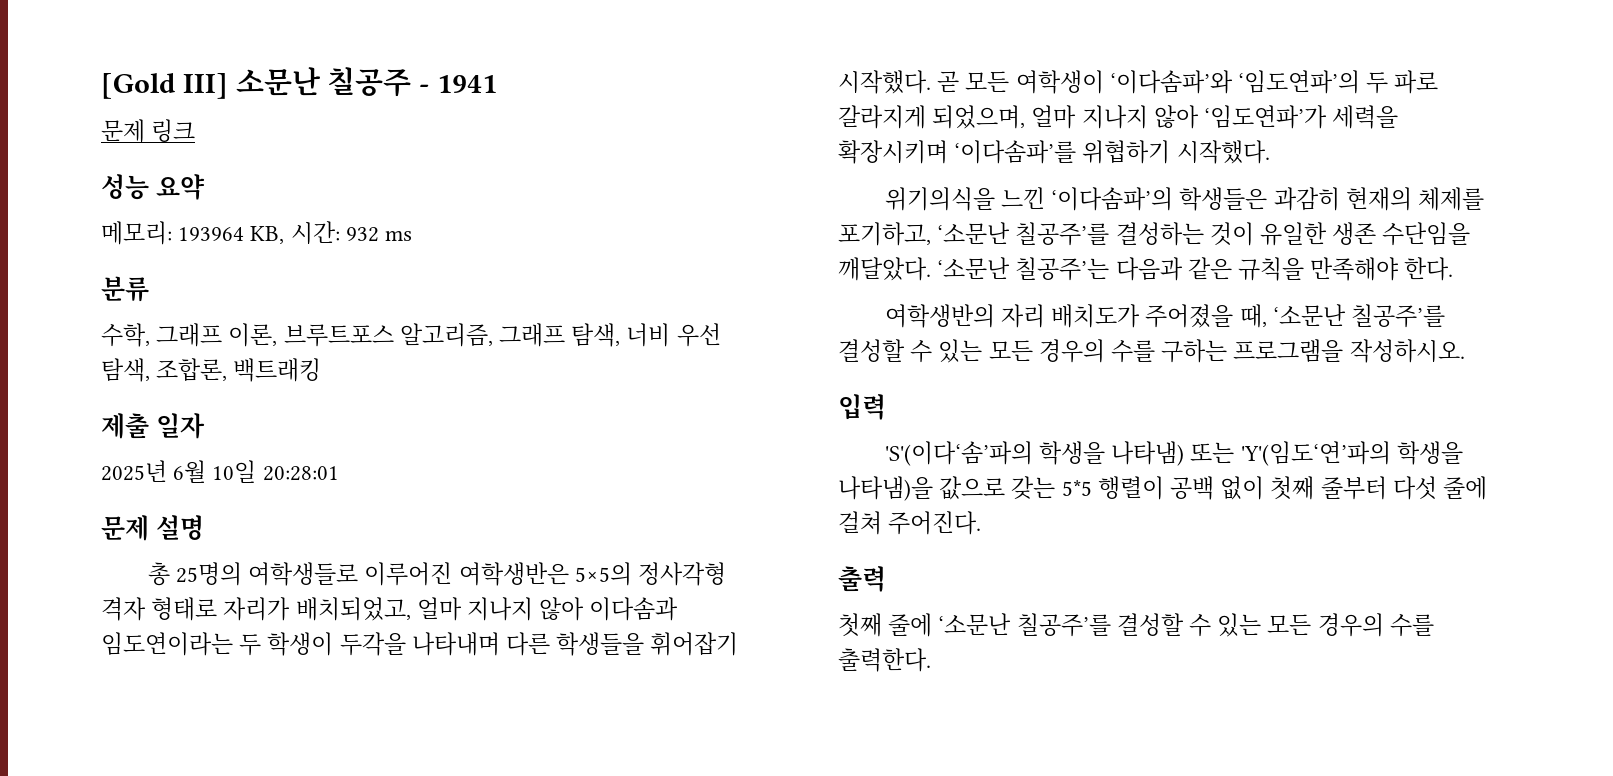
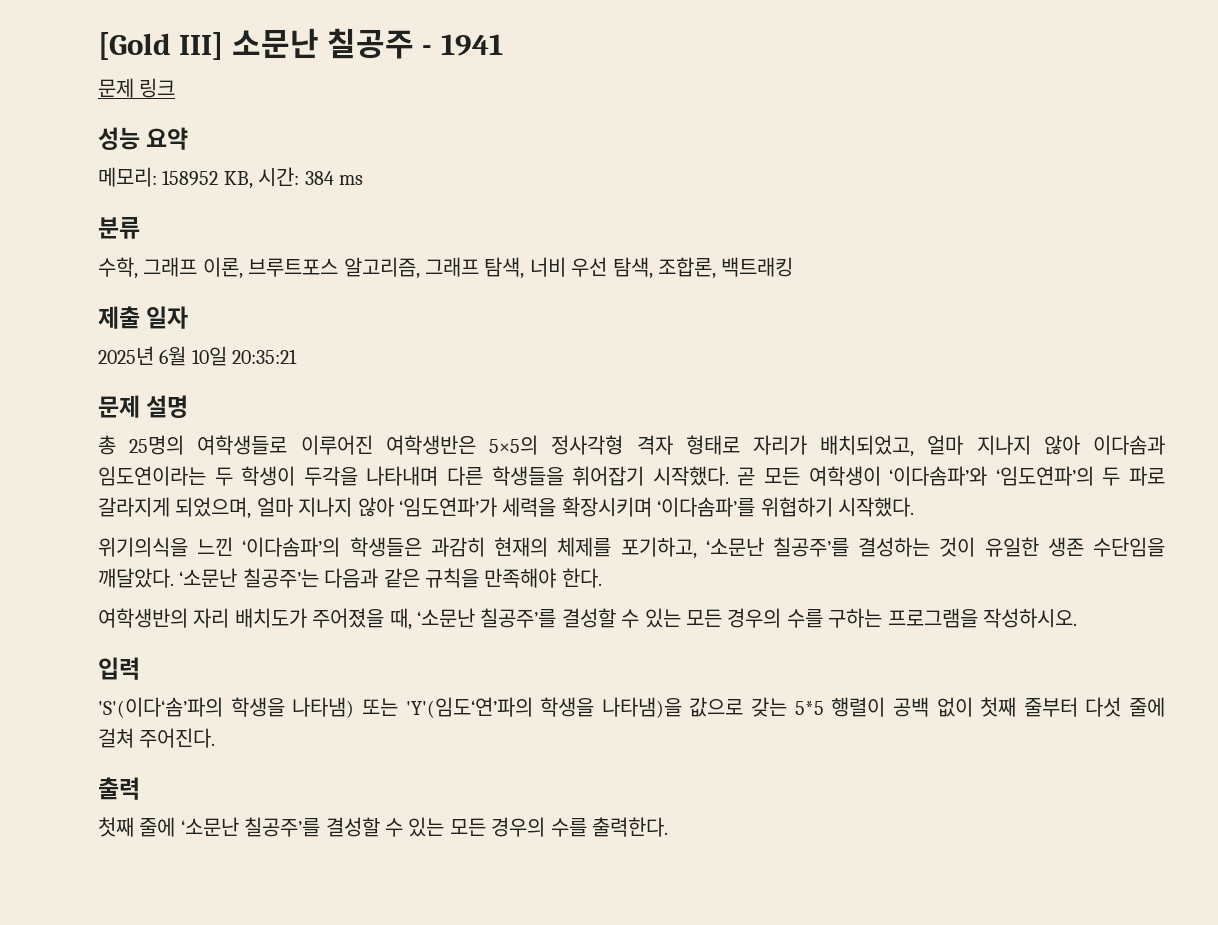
[178,227,245,241] 193964 -> [162,170,219,186] 158952
[345,227,379,242] 932 -> [304,171,334,185] 384
[262,466,339,481] 20:28:01 -> [232,349,298,364] 20:35:21

